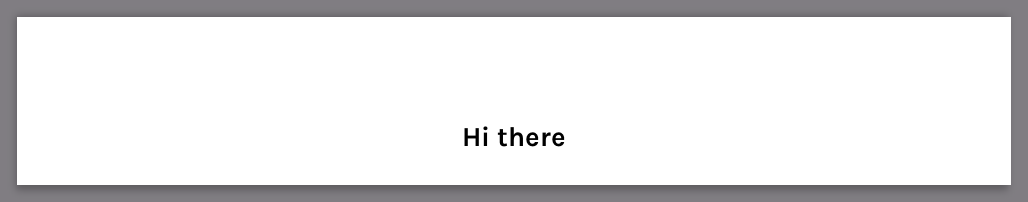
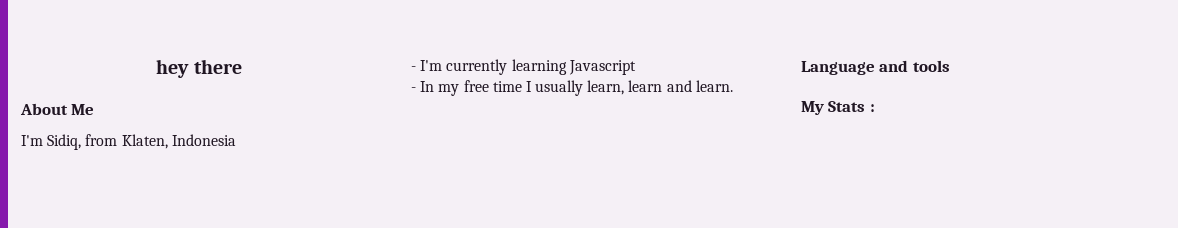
[461,126,490,146] Hi -> [156,59,190,78] hey
(567, 137) none -> [20,103,95,115] [21,134,236,150] [411,59,636,75] [411,80,733,96] [801,60,950,75] [801,101,875,115] // About Me // I'm Sidiq, from Klaten, Indonesia // - I'm currently learning Javascript // - In my free time I usually learn, learn and learn. // Language and tools // My Stats :

